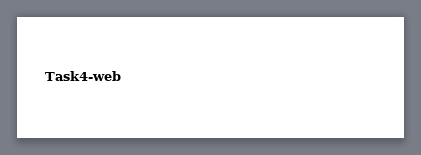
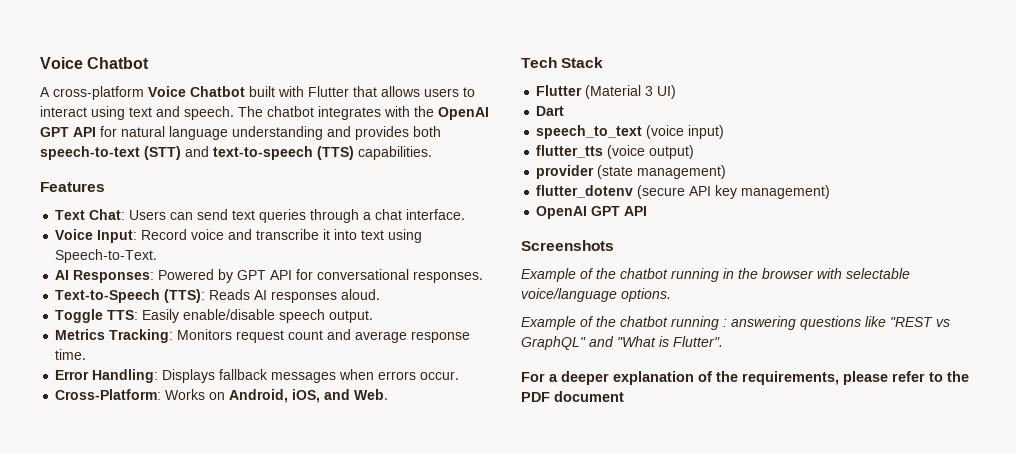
[45,71,121,81] Task4-web -> [40,57,150,69] [40,86,475,100] [40,106,489,120] [40,126,441,140] [40,146,432,160] [40,182,105,192] [55,209,466,223] [55,229,423,243] [55,249,158,263] [55,269,484,283] [55,289,381,303] [55,309,374,323] [55,329,471,343] [55,349,87,360] [55,369,460,383] [55,389,389,403] [521,57,604,68] [536,85,677,99] [536,106,565,116] [536,125,725,139] [536,145,695,159] [536,165,727,179] [536,185,831,199] [536,206,648,219] [521,240,614,251] [521,268,910,282] [521,288,671,302] [521,316,950,330] [521,336,723,350] [521,371,969,385] [521,391,624,402] Voice Chatbot // A cross-platform Voice Chatbot built with Flutter that allows users to interact using text and speech. The chatbot integrates with the OpenAI GPT API for natural language understanding and provides both speech-to-text (STT) and text-to-speech (TTS) capabilities. // Features // Text Chat: Users can send text queries through a chat interface. // Voice Input: Record voice and transcribe it into text using Speech-to-Text. // AI Responses: Powered by GPT API for conversational responses. // Text-to-Speech (TTS): Reads AI responses aloud. // Toggle TTS: Easily enable/disable speech output. // Metrics Tracking: Monitors request count and average response time. // Error Handling: Displays fallback messages when errors occur. // Cross-Platform: Works on Android, iOS, and Web. // Tech Stack // Flutter (Material 3 UI) // Dart // speech_to_text (voice input) // flutter_tts (voice output) // provider (state management) // flutter_dotenv (secure API key management) // OpenAI GPT API // Screenshots // Example of the chatbot running in the browser with selectable voice/language options. // Example of the chatbot running : answering questions like "REST vs GraphQL" and "What is Flutter". // For a deeper explanation of the requirements, please refer to the PDF document

